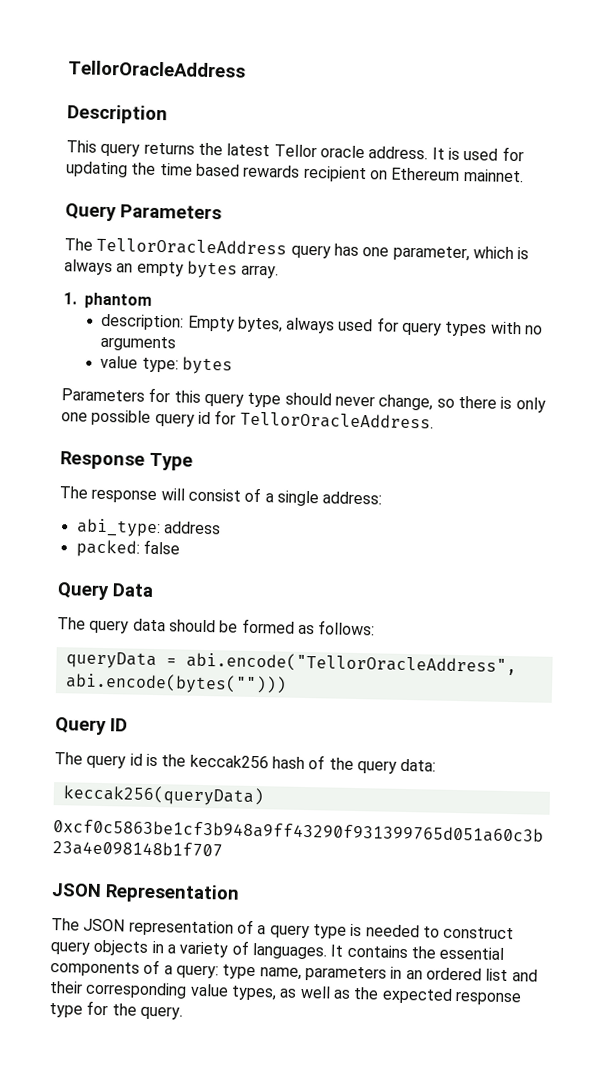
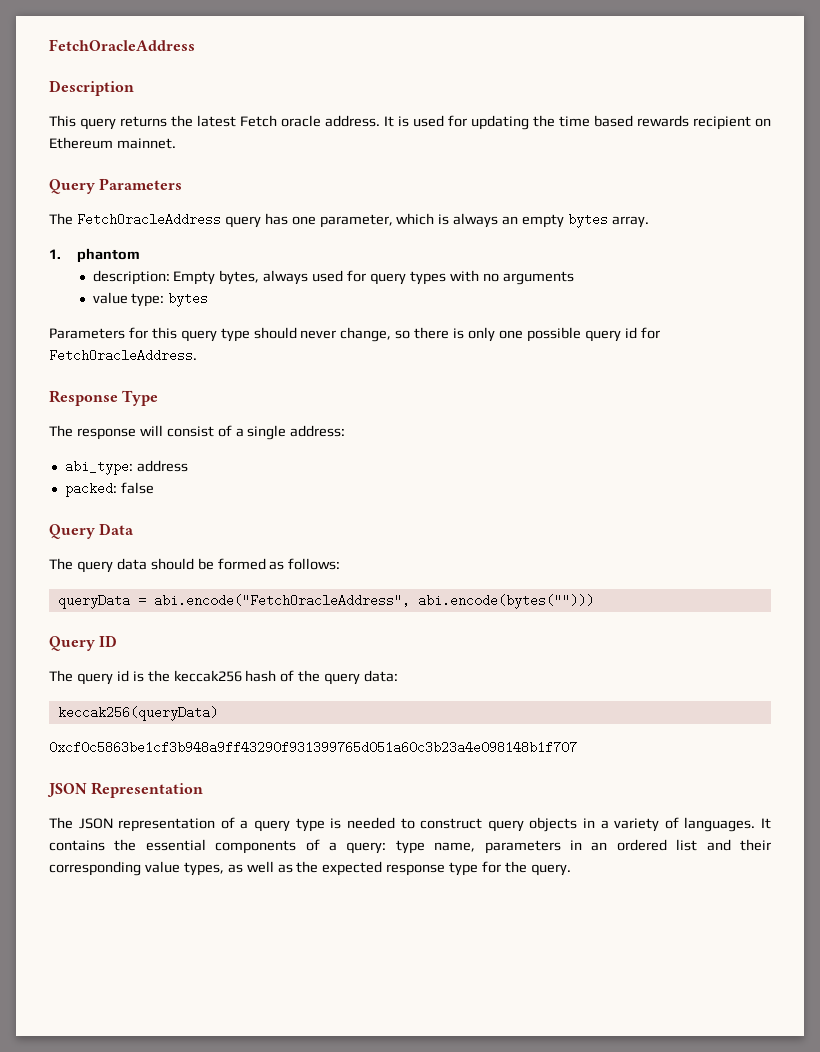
[68,60,246,78] TellorOracleAddress -> [49,39,195,51] FetchOracleAddress
[273,144,317,158] Tellor -> [240,115,277,127] Fetch
[96,237,288,256] TellorOracleAddress -> [76,213,221,226] FetchOracleAddress
[239,411,434,430] TellorOracleAddress. -> [49,349,197,362] FetchOracleAddress.
[185,651,517,676] abi.encode("TellorOracleAddress", -> [153,594,410,607] abi.encode("FetchOracleAddress",

